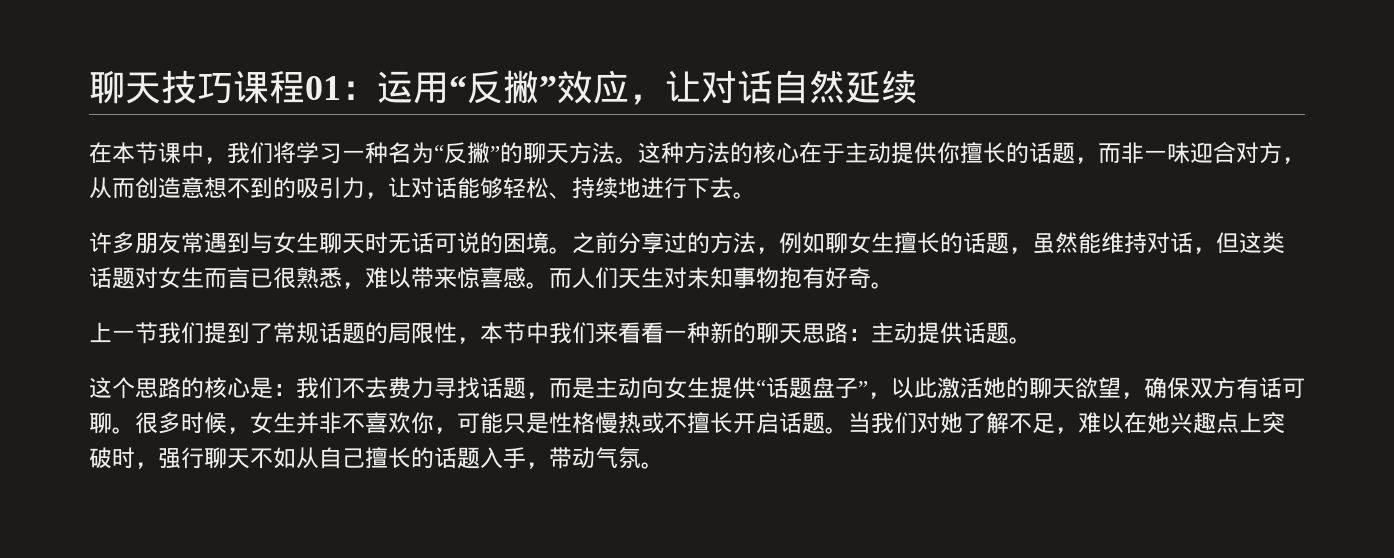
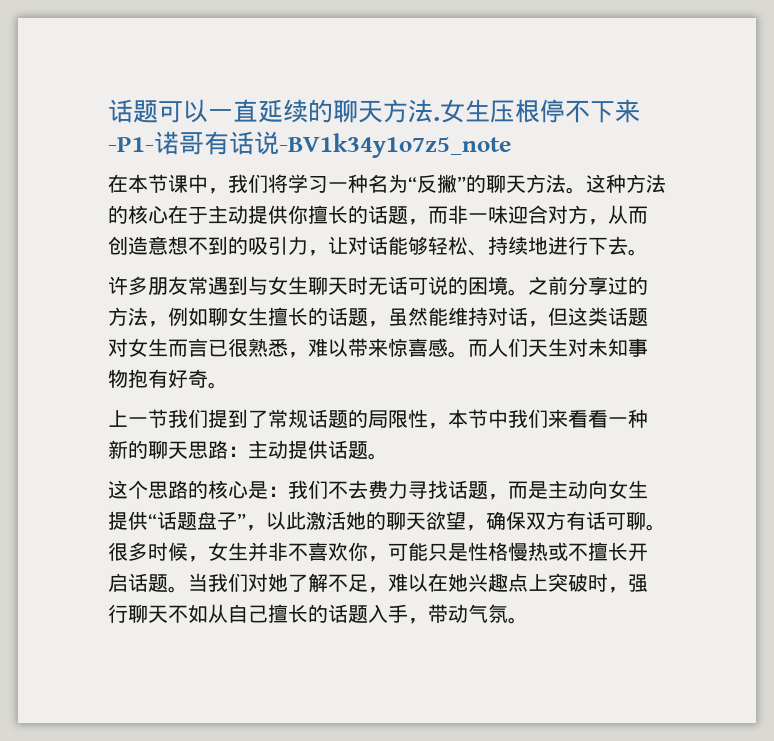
[89,70,917,105] 聊天技巧课程01：运用“反撇”效应，让对话自然延续 -> [108,99,640,123] [108,131,511,158] 话题可以一直延续的聊天方法.女生压根停不下来-P1-诺哥有话说-BV1k34y1o7z5_note

